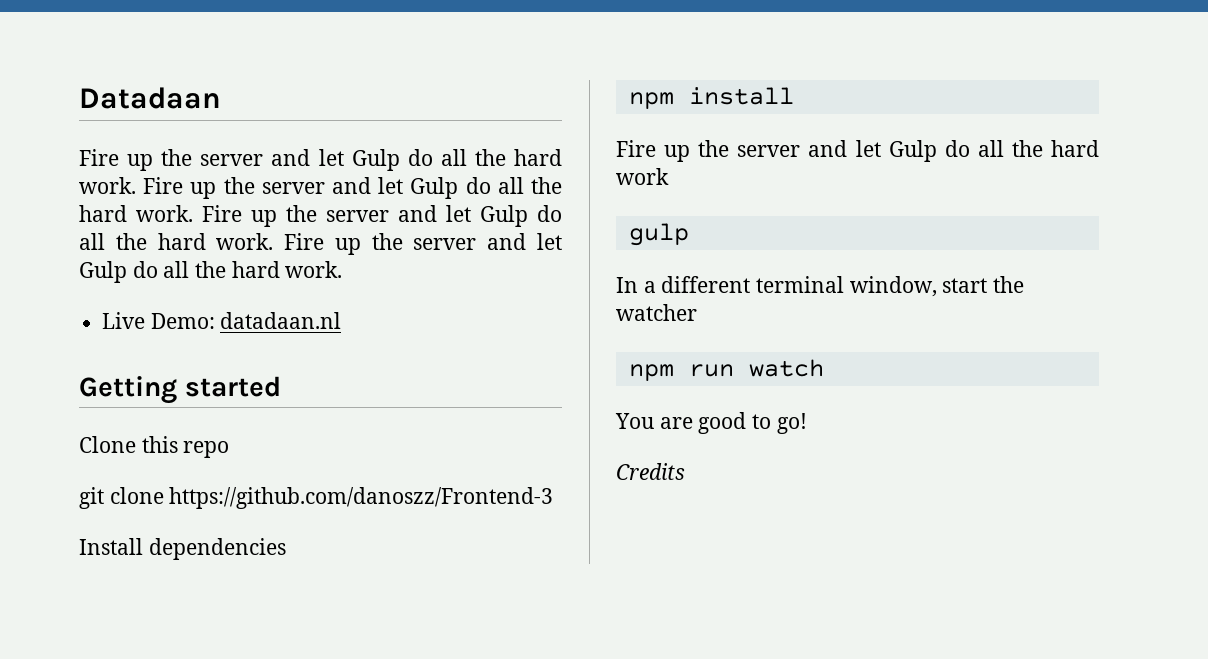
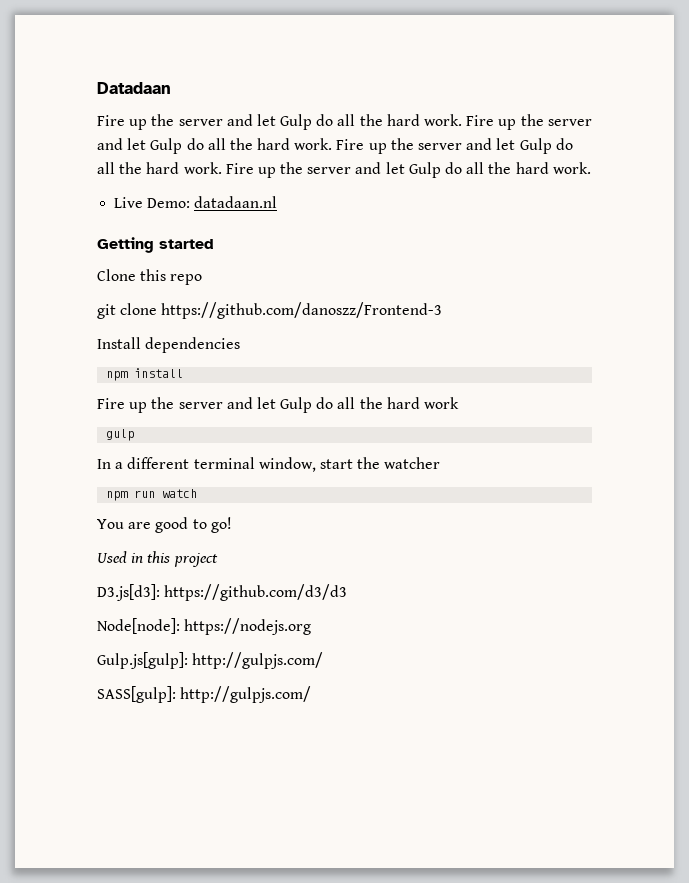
[616,463,685,480] Credits -> [97,551,218,567] [97,584,348,601] [97,618,312,635] [97,652,324,669] [97,686,312,703] Used in this project // D3.js[d3]: https://github.com/d3/d3 // Node[node]: https://nodejs.org // Gulp.js[gulp]: http://gulpjs.com/ // SASS[gulp]: http://gulpjs.com/

